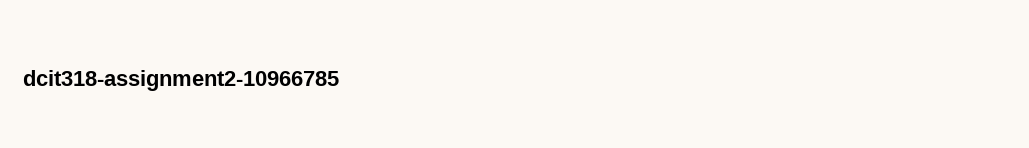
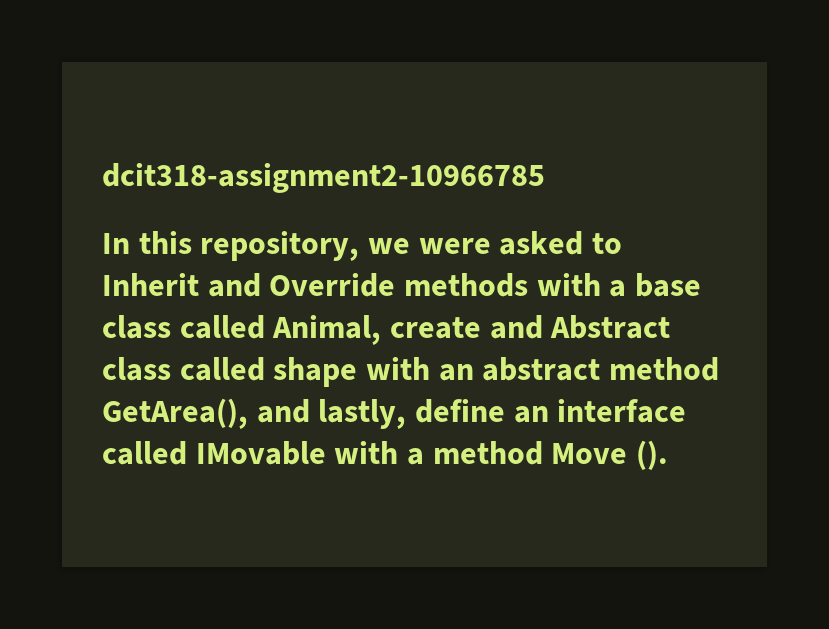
(339, 80) none -> [102,231,622,261] [102,273,701,297] [102,315,671,345] [102,357,719,387] [102,398,687,429] [102,440,668,470] // In this repository, we were asked to Inherit and Override methods with a base class called Animal, create and Abstract class called shape with an abstract method GetArea(), and lastly, define an interface called IMovable with a method Move ().

